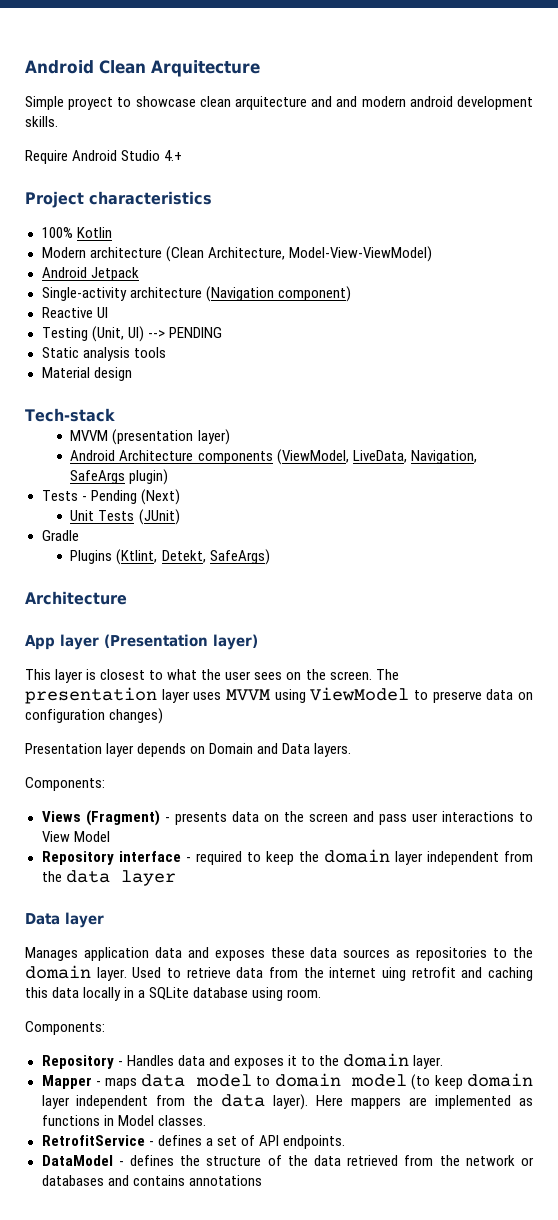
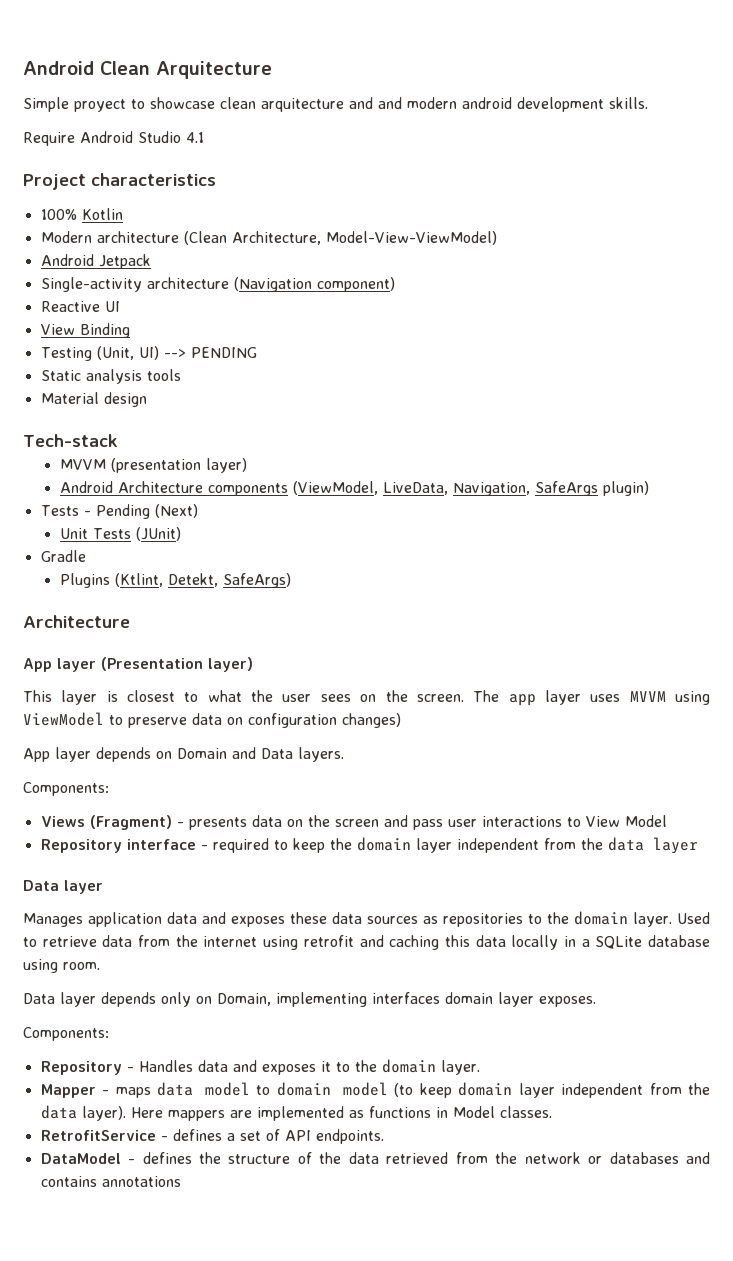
[164,150,183,161] 4.+ -> [186,132,204,143] 4.1
(108, 312) none -> [40,323,130,338] // View Binding
[25,687,157,704] presentation -> [508,694,536,706] app
[25,743,102,754] Presentation -> [23,748,50,762] App
[382,967,407,981] uing -> [263,936,299,950] using
(322, 993) none -> [23,992,596,1007] // Data layer depends only on Domain, implementing interfaces domain layer exposes.

